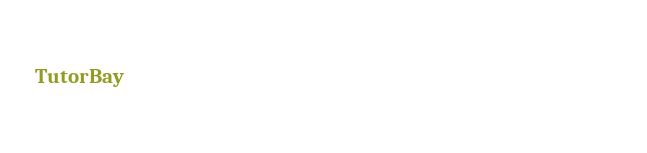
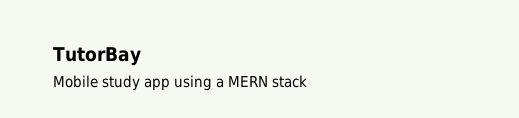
(124, 78) none -> [53,75,307,91] // Mobile study app using a MERN stack

